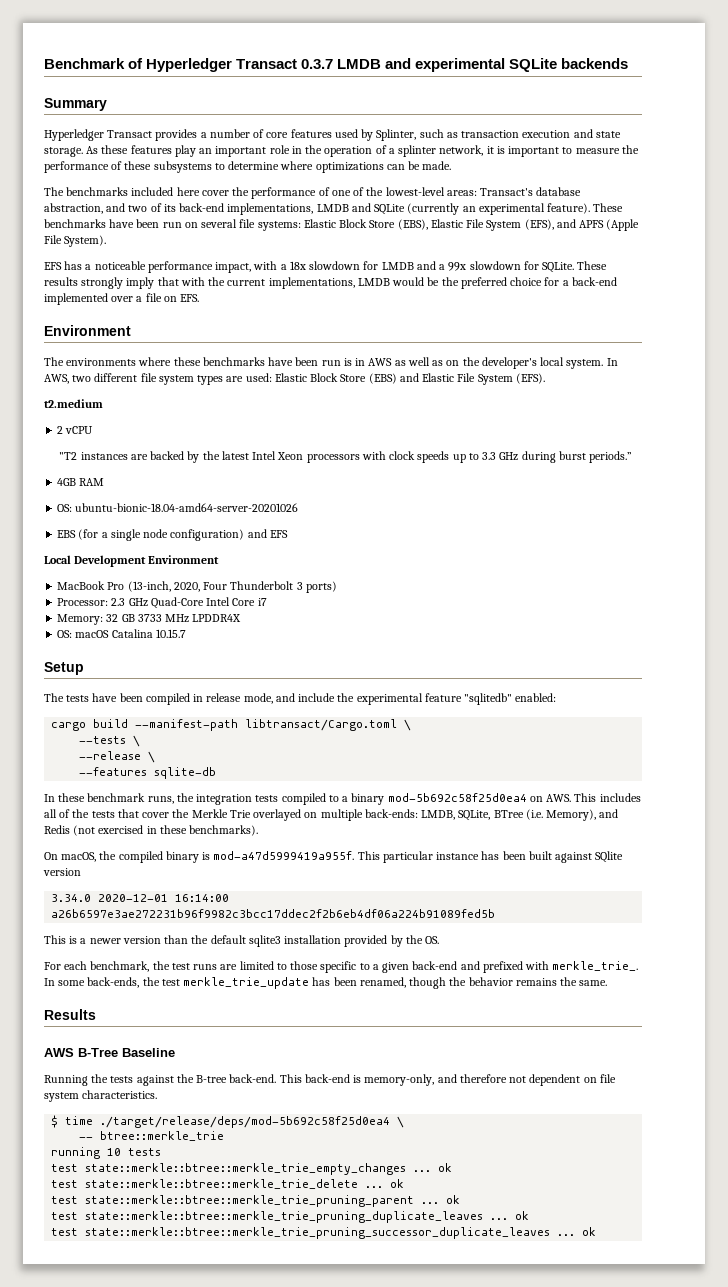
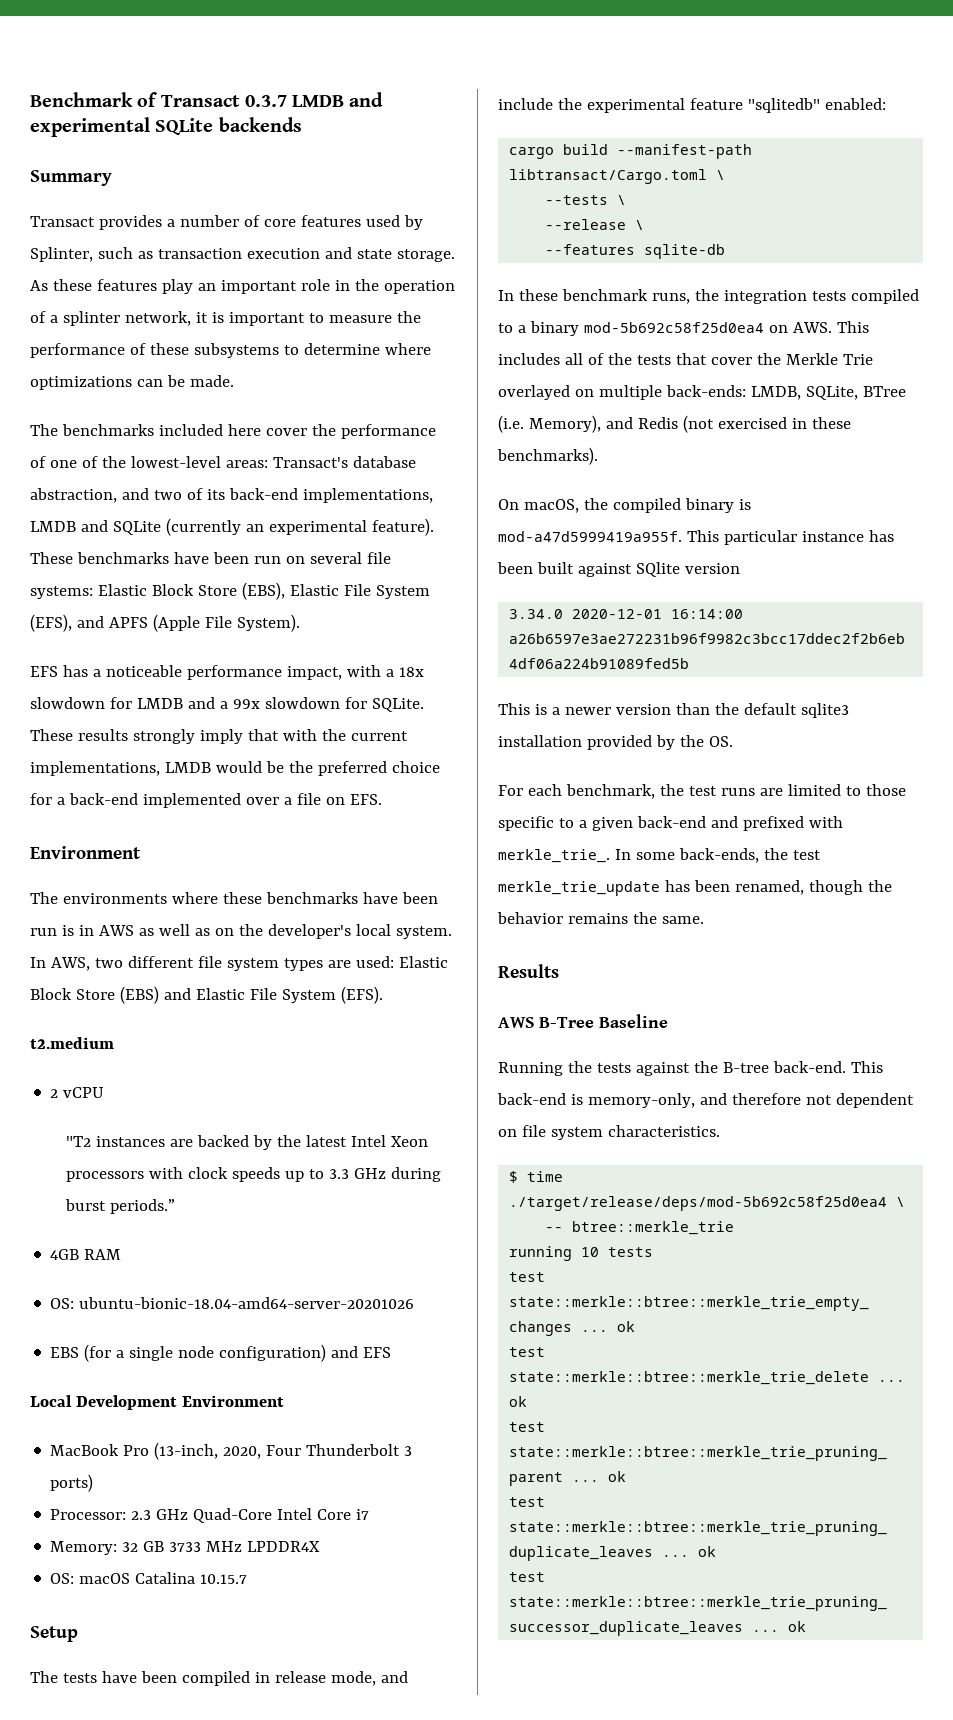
[146,58,233,72] Hyperledger -> (158, 99) none
[44,129,104,141] Hyperledger -> (112, 178) none

